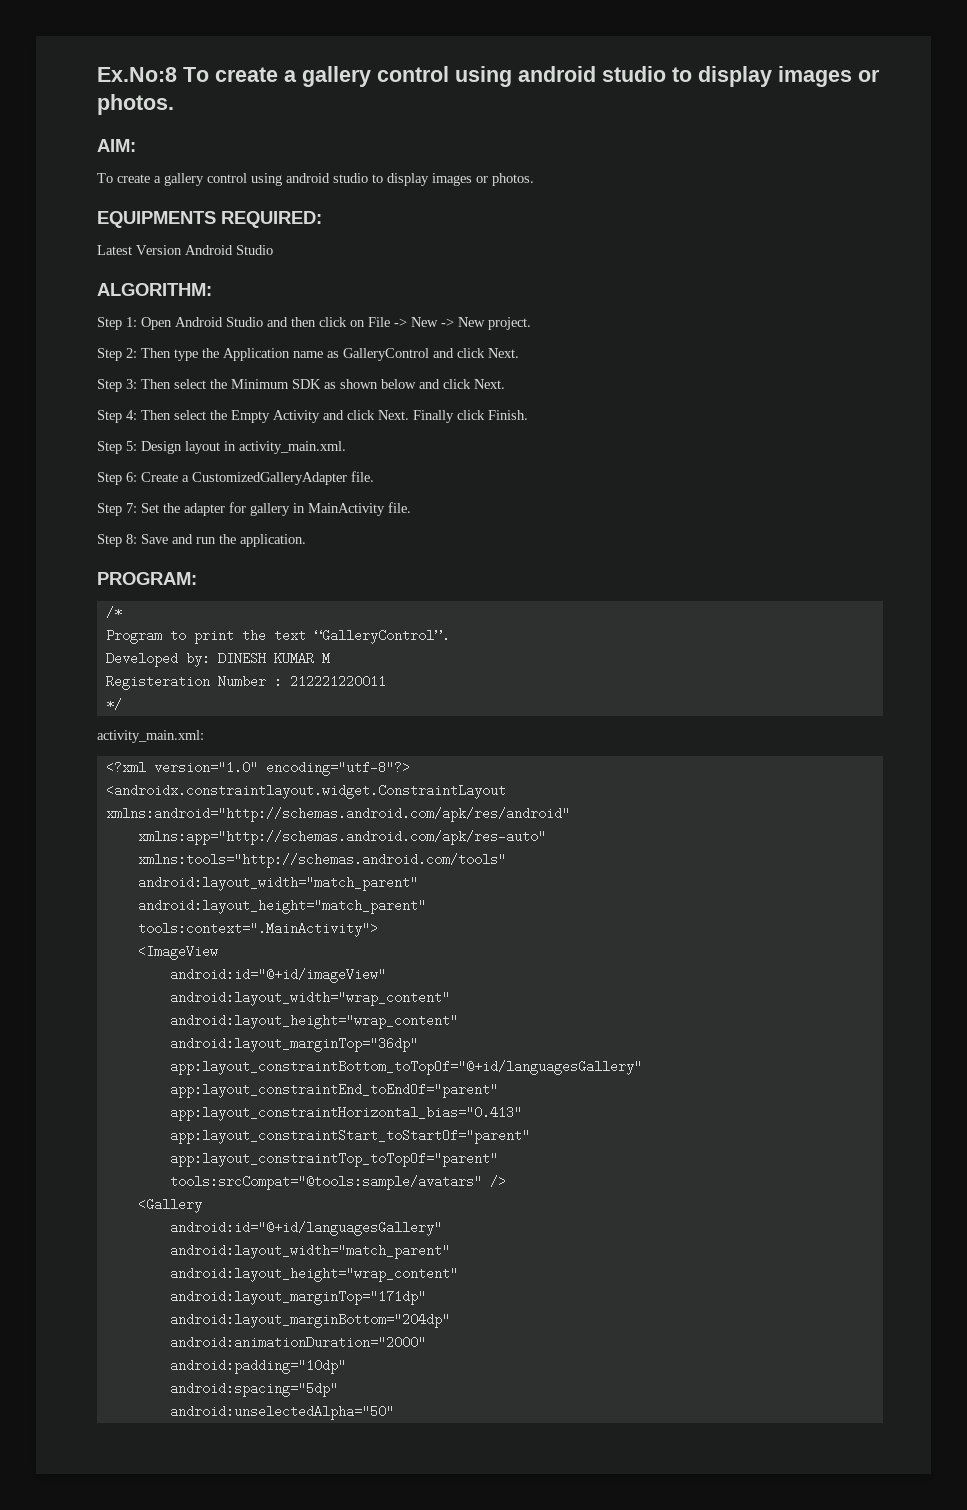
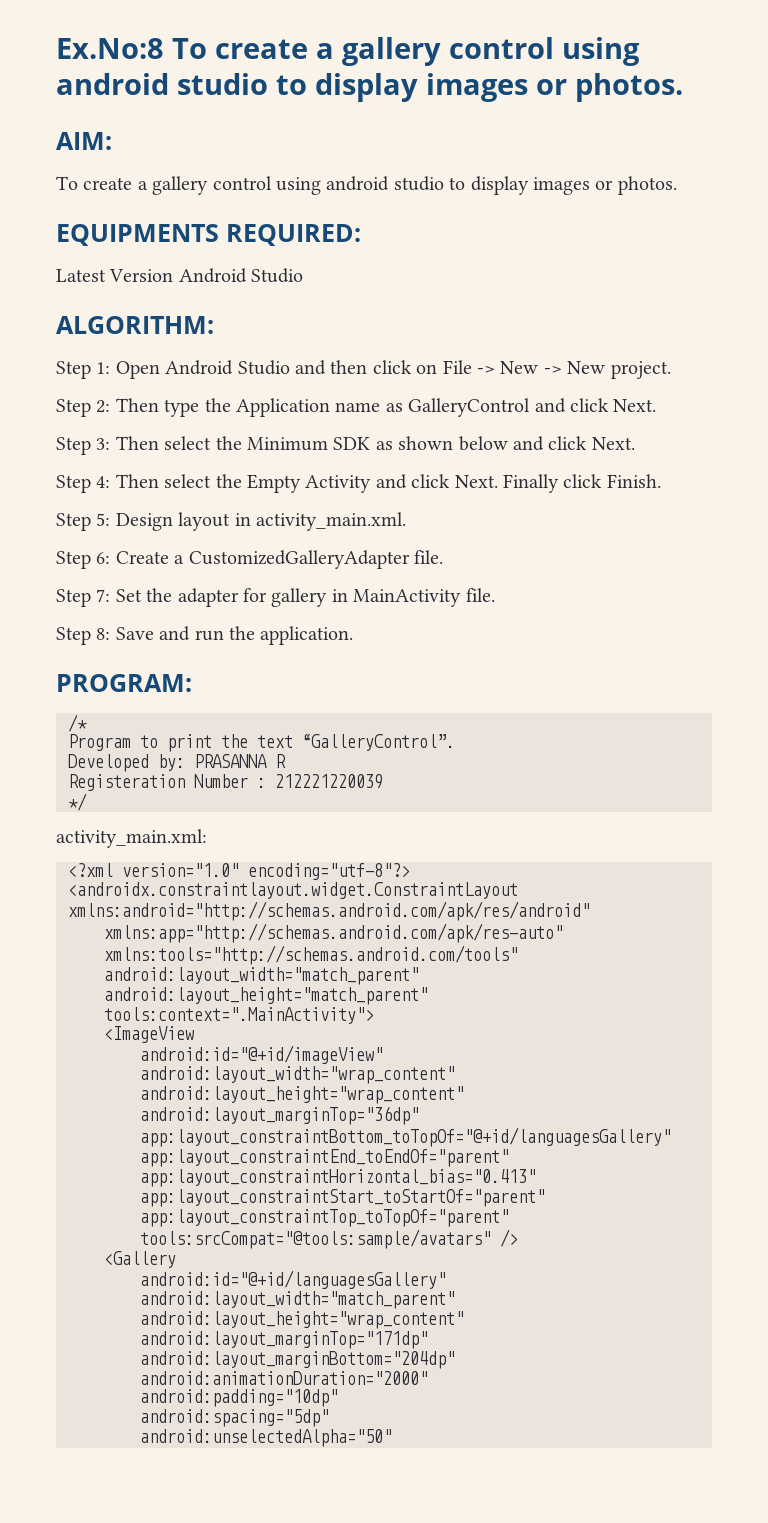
[217,652,330,665] DINESH KUMAR M -> [194,754,286,768] PRASANNA R
[289,675,386,688] 212221220011 -> [275,774,383,789] 212221220039

